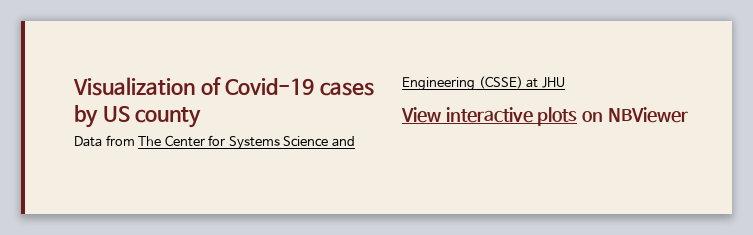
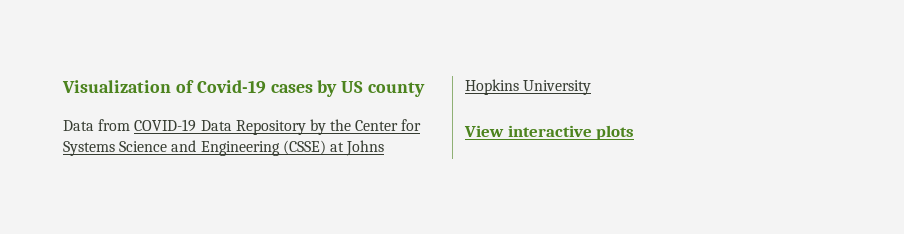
[138,136,162,146] The -> [134,119,352,135] COVID-19 Data Repository by the
[541,77,565,88] JHU -> [346,140,385,156] [465,79,592,95] Johns Hopkins University
[582,107,688,123] on NBViewer -> (635, 132) none

